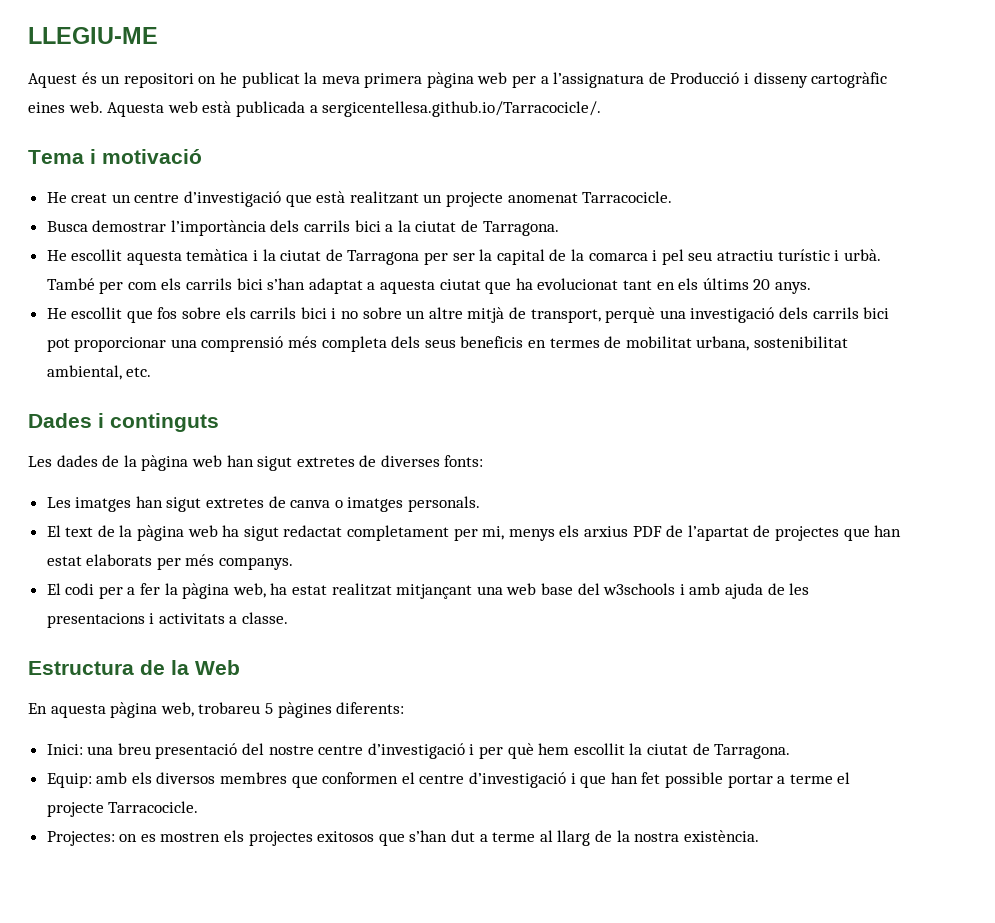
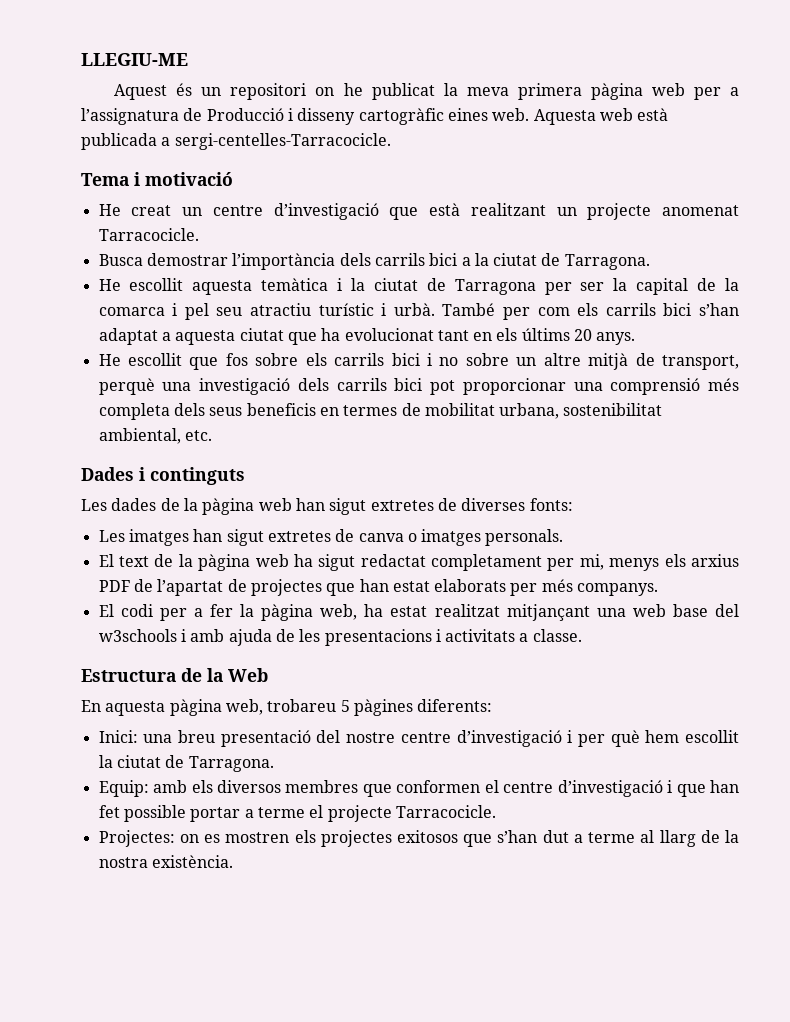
[322,101,602,117] sergicentellesa.github.io/Tarracocicle/. -> [174,133,391,150] sergi-centelles-Tarracocicle.

